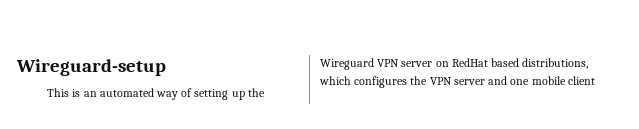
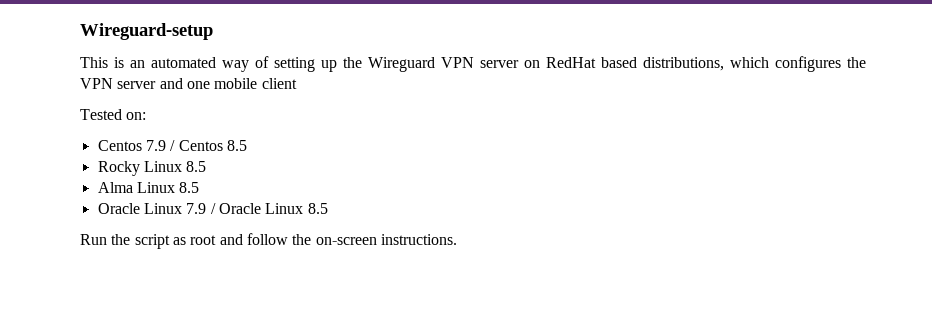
(595, 80) none -> [80,109,147,120] [97,140,247,151] [97,161,207,176] [97,182,200,193] [97,203,328,214] [80,233,457,249] // Tested on: // Centos 7.9 / Centos 8.5 // Rocky Linux 8.5 // Alma Linux 8.5 // Oracle Linux 7.9 / Oracle Linux 8.5 // Run the script as root and follow the on-screen instructions.

